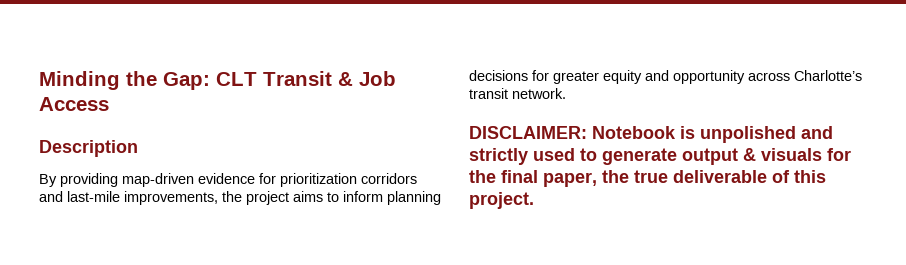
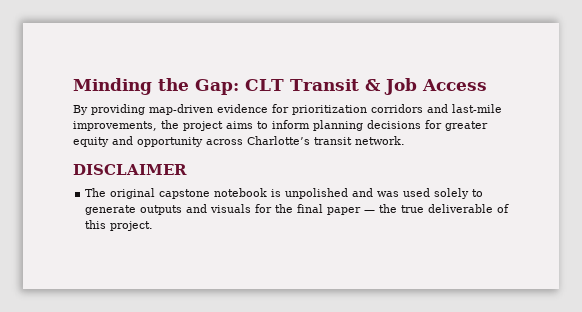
[39,140,138,157] // Description -> (487, 85) none
[469,126,833,143] [469,148,756,165] DISCLAIMER: Notebook is unpolished and strictly used to generate output & -> [73,164,187,175] [85,188,484,199] [85,204,208,215] DISCLAIMER // The original capstone notebook is unpolished and was used solely to generate outputs and
[543,172,597,187] paper, -> [327,207,376,215] paper —

